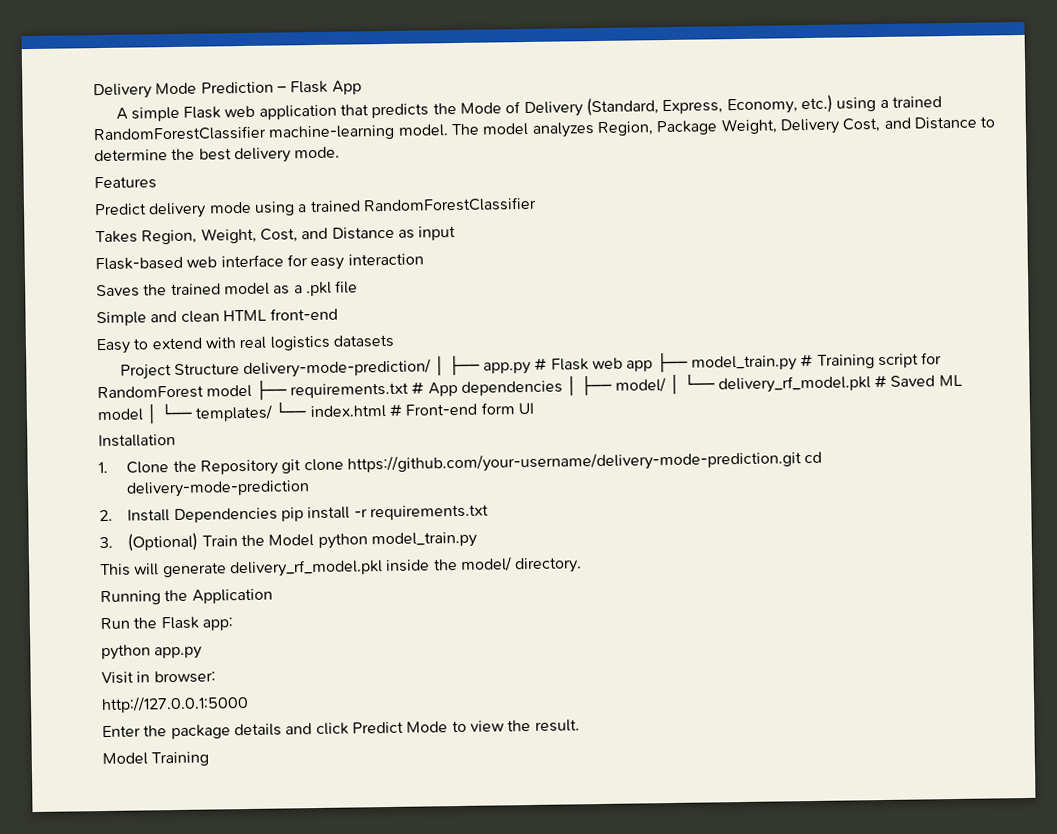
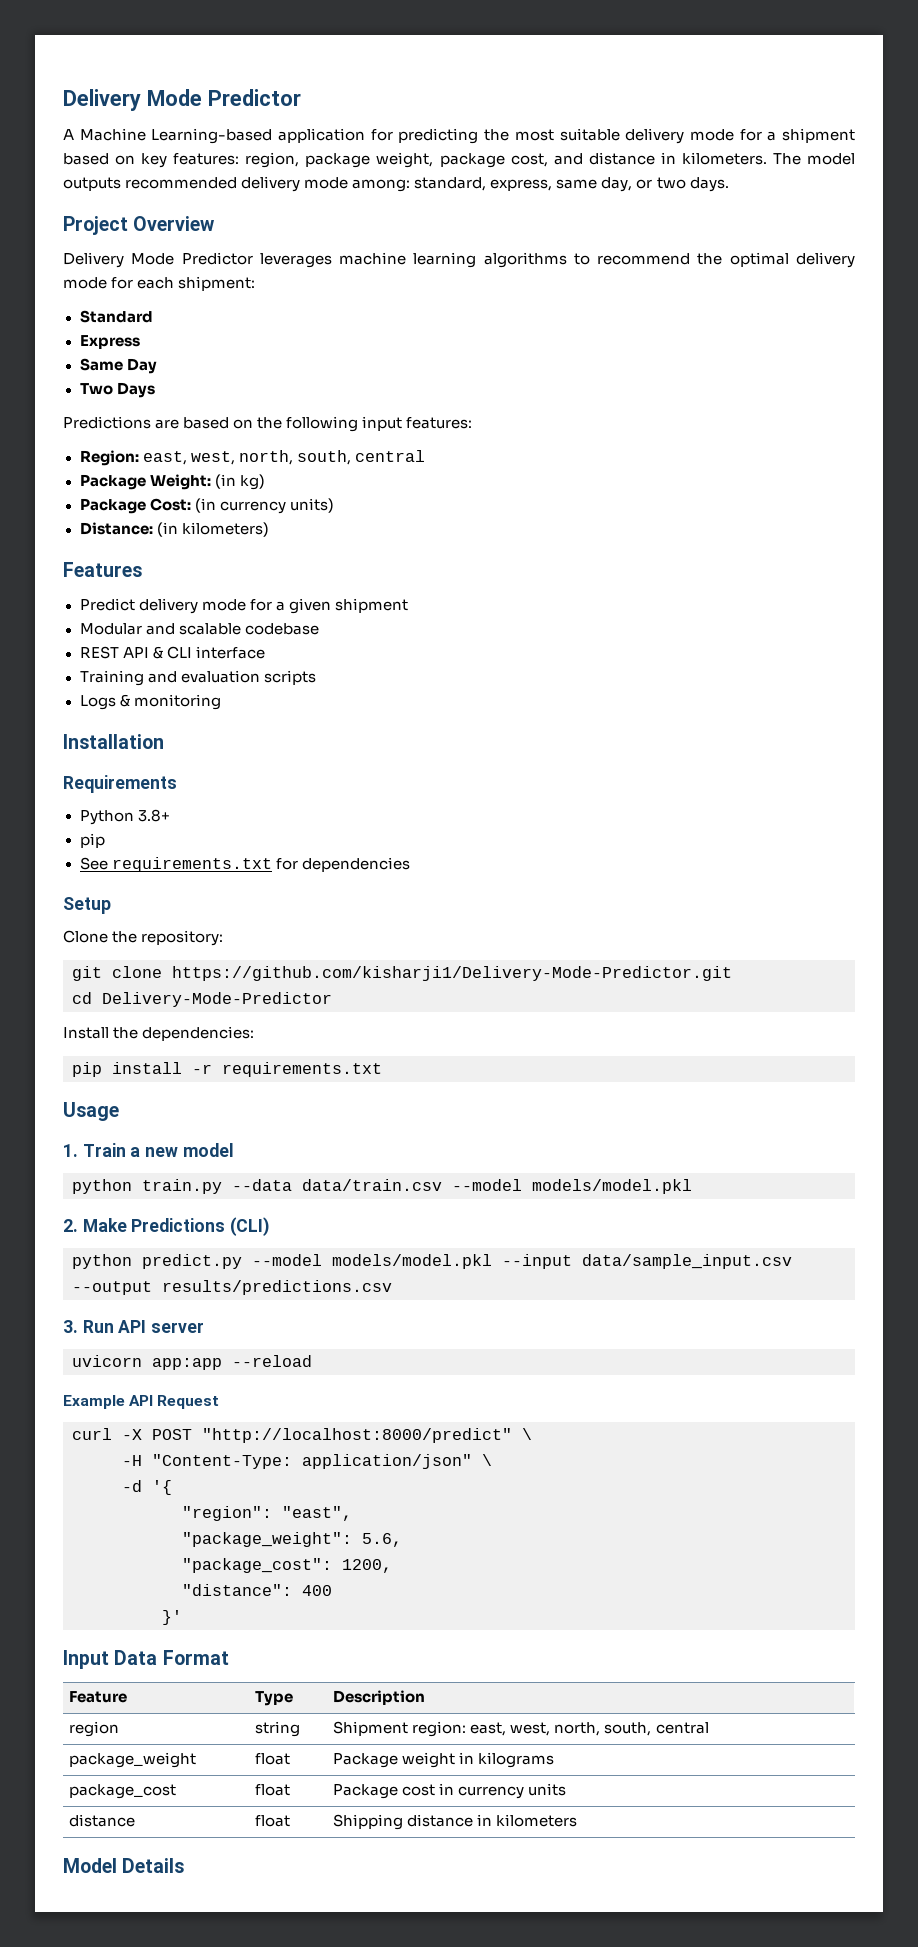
[93,80,362,100] [115,94,942,122] [93,116,996,142] [94,146,341,164] [94,176,157,190] [94,196,537,219] [95,226,457,245] [95,253,424,271] [96,280,359,298] [96,307,339,327] [96,334,394,355] [119,351,943,380] [97,373,963,400] [97,401,534,424] [98,433,176,448] [98,461,108,474] Delivery Mode Prediction – Flask App // A simple Flask web application that predicts the Mode of Delivery (Standard, Express, Economy, etc.) using a trained RandomForestClassifier machine-learning model. The model analyzes Region, Package Weight, Delivery Cost, and Distance to determine the best delivery mode. // Features // Predict delivery mode using a trained RandomForestClassifier // Takes Region, Weight, Cost, and Distance as input // Flask-based web interface for easy interaction // Saves the trained model as a .pkl file // Simple and clean HTML front-end // Easy to extend with real logistics datasets // Project Structure delivery-mode-prediction/ │ ├── app.py # Flask web app ├── model_train.py # Training script for RandomForest model ├── requirements.txt # App dependencies │ ├── model/ │ └── delivery_rf_model.pkl # Saved ML model │ └── templates/ └── index.html # Front-end form UI // Installation // 1. -> [63,89,301,111] [63,128,856,144] [63,152,855,168] [63,176,729,192] [63,216,215,235] [63,252,855,268] [63,276,256,291] [79,310,153,323] [79,335,140,349] [79,358,157,374] [79,382,155,398] [63,416,473,432] [79,450,425,466] [79,474,265,490] [79,498,334,514] [79,522,269,537] [63,562,142,577] [79,598,408,614] [79,623,319,635] [79,646,265,659] [79,670,316,686] [79,694,221,710] [63,734,164,749] [63,775,177,793] [79,809,170,825] [79,833,105,848] [79,857,410,872] [63,897,111,914] Delivery Mode Predictor // A Machine Learning-based application for predicting the most suitable delivery mode for a shipment based on key features: region, package weight, package cost, and distance in kilometers. The model outputs recommended delivery mode among: standard, express, same day, or two days. // Project Overview // Delivery Mode Predictor leverages machine learning algorithms to recommend the optimal delivery mode for each shipment: // Standard // Express // Same Day // Two Days // Predictions are based on the following input features: // Region: east, west, north, south, central // Package Weight: (in kg) // Package Cost: (in currency units) // Distance: (in kilometers) // Features // Predict delivery mode for a given shipment // Modular and scalable codebase // REST API & CLI interface // Training and evaluation scripts // Logs & monitoring // Installation // Requirements // Python 3.8+ // pip // See requirements.txt for dependencies // Setup //
[200,459,279,476] Repository -> [141,930,224,946] repository: //
[347,450,823,474] [126,480,311,498] [99,504,490,524] [99,531,478,552] [100,556,583,578] [100,588,273,606] [100,616,233,631] [101,644,203,661] [101,670,216,685] [101,694,249,714] [102,719,580,740] [102,751,210,767] https://github.com/your-username/delivery-mode-prediction.git cd delivery-mode-prediction // 2. Install Dependencies pip install -r requirements.txt // 3. (Optional) Train the Model python model_train.py // This will generate delivery_rf_model.pkl inside the model/ directory. // Running the Application // Run the Flask app: // python app.py // Visit in browser: // http://127.0.0.1:5000 // Enter the package details and click Predict Mode to view the result. // Model Training -> [172,966,732,981] [72,992,332,1007] [63,1026,255,1041] [72,1062,382,1077] [63,1102,119,1121] [63,1143,234,1157] [72,1179,692,1194] [63,1217,271,1236] [72,1254,792,1269] [72,1280,392,1295] [63,1320,205,1333] [72,1355,312,1370] [63,1395,220,1409] [72,1428,532,1443] [122,1454,492,1469] [122,1480,172,1495] [182,1506,352,1521] [182,1532,402,1547] [182,1558,392,1573] [182,1584,332,1596] [162,1610,182,1625] [63,1650,229,1669] [69,1691,128,1703] [255,1691,294,1706] [333,1690,426,1705] [69,1721,120,1737] [255,1721,301,1737] [333,1721,709,1737] [69,1752,197,1768] [255,1753,291,1765] [333,1752,555,1768] [69,1784,177,1799] [255,1784,291,1796] [333,1783,567,1799] [69,1814,136,1827] [255,1815,291,1827] [333,1814,578,1830] [63,1858,185,1873] https://github.com/kisharji1/Delivery-Mode-Predictor.git // cd Delivery-Mode-Predictor // Install the dependencies: // pip install -r requirements.txt // Usage // 1. Train a new model // python train.py --data data/train.csv --model models/model.pkl // 2. Make Predictions (CLI) // python predict.py --model models/model.pkl --input data/sample_input.csv --output results/predictions.csv // 3. Run API server // uvicorn app:app --reload // Example API Request // curl -X POST "http://localhost:8000/predict" \ // -H "Content-Type: application/json" \ // -d '{ // "region": "east", // "package_weight": 5.6, // "package_cost": 1200, // "distance": 400 // }' // Input Data Format // Feature | Type | Description // region | string | Shipment region: east, west, north, south, central // package_weight | float | Package weight in kilograms // package_cost | float | Package cost in currency units // distance | float | Shipping distance in kilometers // Model Details

